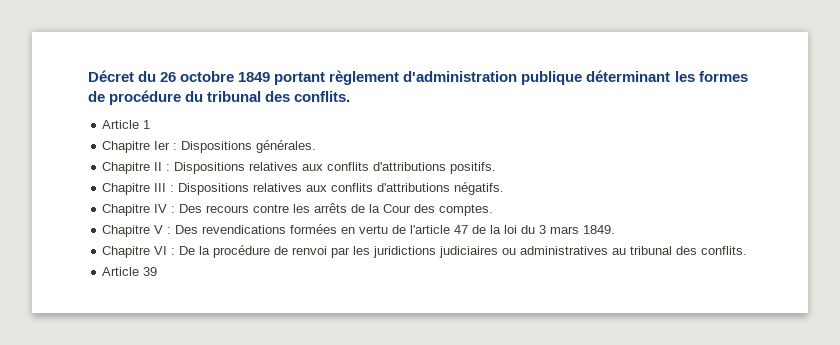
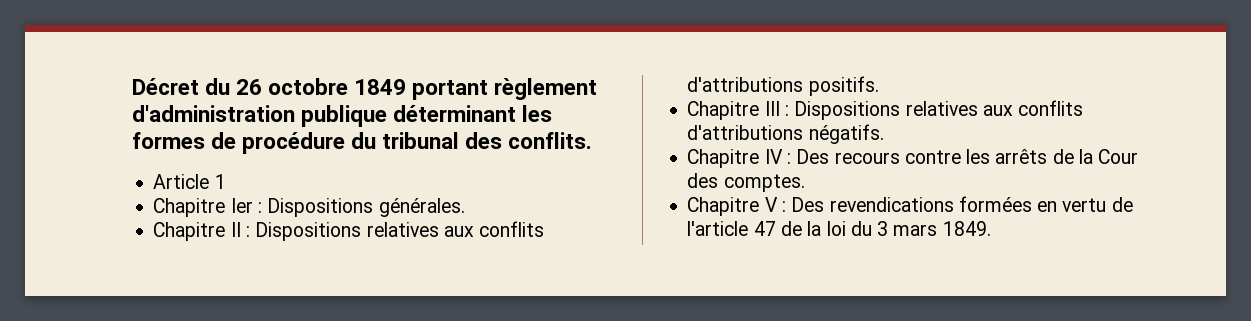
[102,245,748,258] [102,267,158,276] // Chapitre VI : De la procédure de renvoi par les juridictions judiciaires ou administratives au tribunal des conflits. // Article 39 -> (991, 228) none

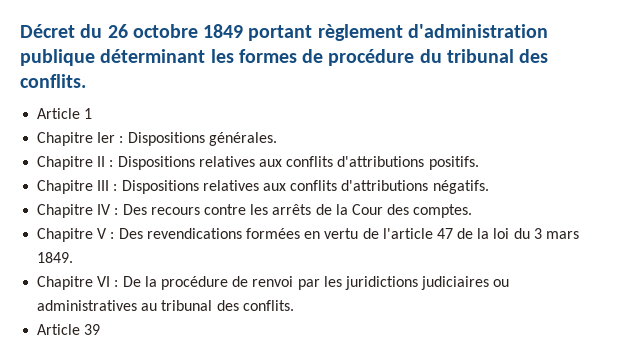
(991, 228) none -> [37,276,510,290] [37,300,294,311] [37,324,101,335] // Chapitre VI : De la procédure de renvoi par les juridictions judiciaires ou administratives au tribunal des conflits. // Article 39

